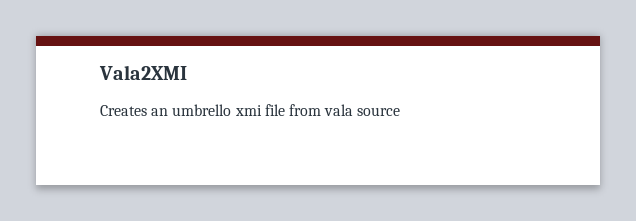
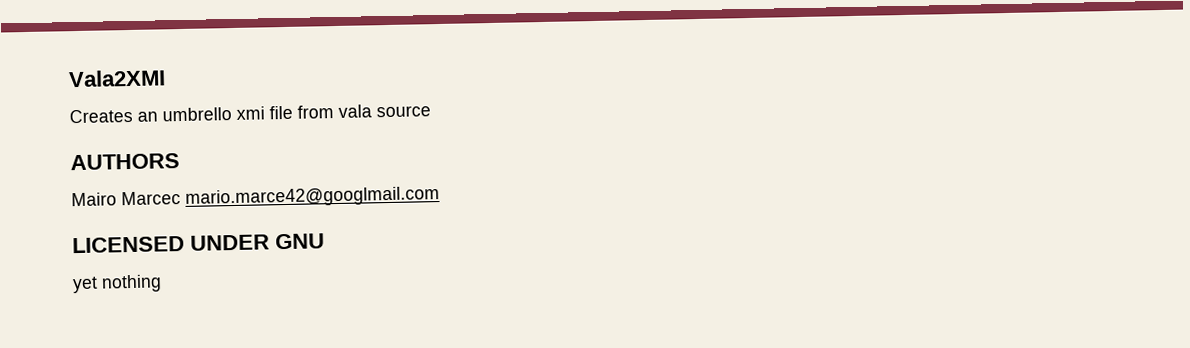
(401, 111) none -> [70,153,180,171] [71,186,440,208] [72,233,325,254] [72,274,162,294] // AUTHORS // Mairo Marcec mario.marce42@googlmail.com // LICENSED UNDER GNU // yet nothing

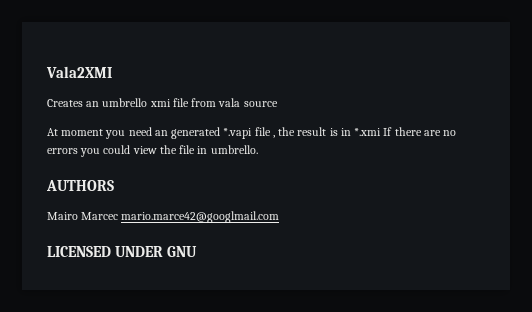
(431, 111) none -> [47,127,457,139] [47,145,258,157] // At moment you need an generated *.vapi file , the result is in *.xmi If there are no errors you could view the file in umbrello.
[72,274,162,294] // yet nothing -> (198, 251) none

